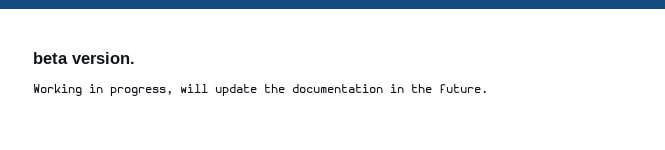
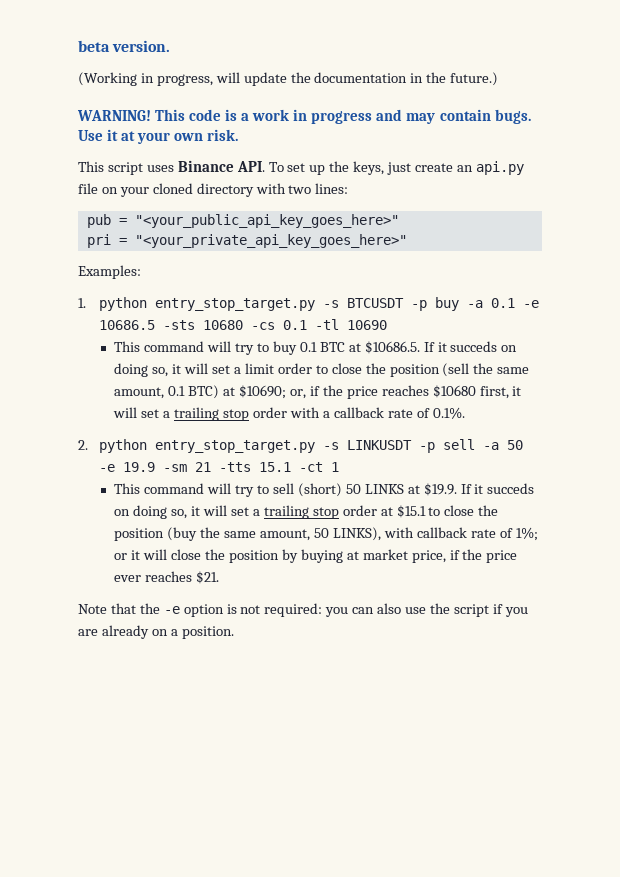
[33,84,82,96] Working -> [78,72,137,86] (Working
[439,84,488,93] future. -> [450,72,499,86] [77,109,531,124] [78,129,239,144] [78,160,524,175] [78,183,349,197] [86,214,399,228] [86,234,407,248] [78,265,141,279] [78,297,539,311] [98,319,387,330] [114,341,518,355] [114,363,530,377] [114,385,522,399] [113,407,465,421] [78,439,523,453] [98,462,339,472] [114,483,535,497] [114,505,499,519] [114,527,538,541] [114,549,518,563] [114,571,220,584] [78,603,528,617] [78,625,234,639] future.) // WARNING! This code is a work in progress and may contain bugs. Use it at your own risk. // This script uses Binance API. To set up the keys, just create an api.py file on your cloned directory with two lines: // pub = "<your_public_api_key_goes_here>" // pri = "<your_private_api_key_goes_here>" // Examples: // 1. python entry_stop_target.py -s BTCUSDT -p buy -a 0.1 -e 10686.5 -sts 10680 -cs 0.1 -tl 10690 // This command will try to buy 0.1 BTC at $10686.5. If it succeds on doing so, it will set a limit order to close the position (sell the same amount, 0.1 BTC) at $10690; or, if the price reaches $10680 first, it will set a trailing stop order with a callback rate of 0.1%. // 2. python entry_stop_target.py -s LINKUSDT -p sell -a 50 -e 19.9 -sm 21 -tts 15.1 -ct 1 // This command will try to sell (short) 50 LINKS at $19.9. If it succeds on doing so, it will set a trailing stop order at $15.1 to close the position (buy the same amount, 50 LINKS), with callback rate of 1%; or it will close the position by buying at market price, if the price ever reaches $21. // Note that the -e option is not required: you can also use the script if you are already on a position.

